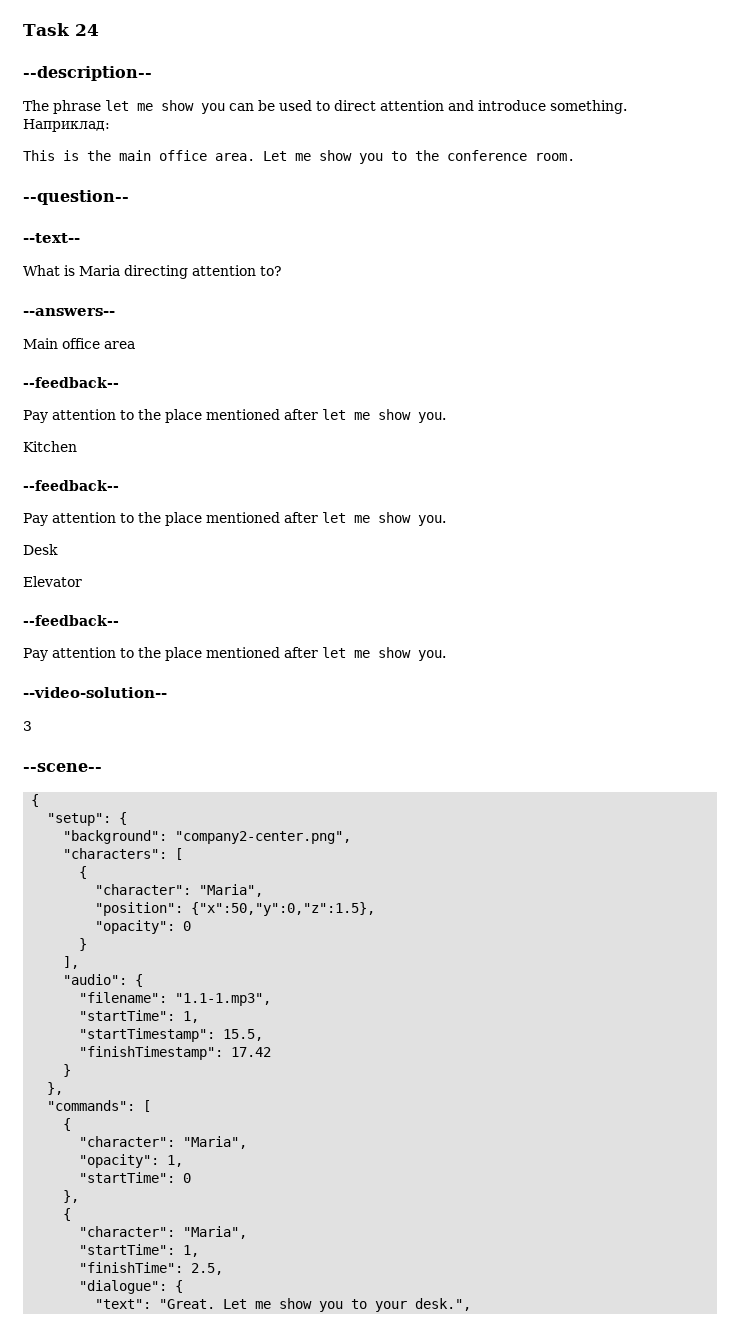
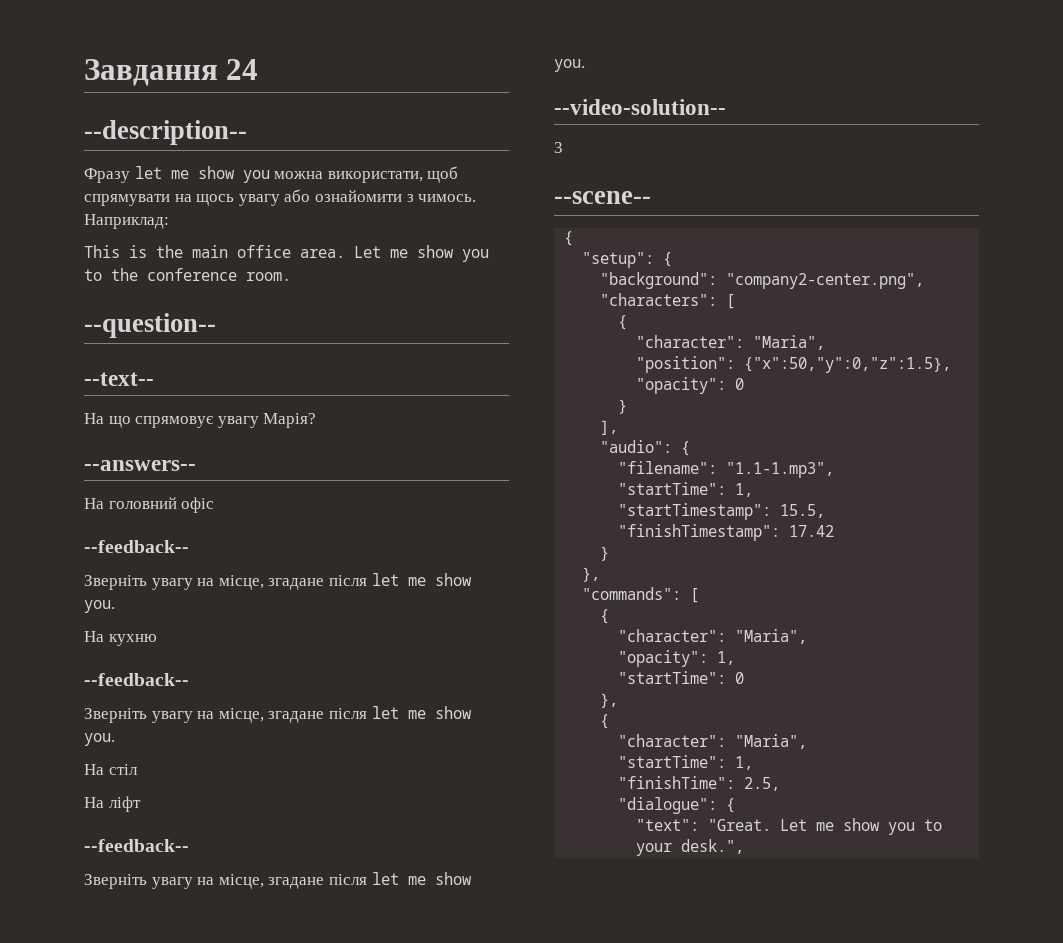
[23,23,70,36] Task -> [84,59,218,86] Завдання
[23,100,101,114] The phrase -> [84,168,130,183] Фразу
[229,100,627,114] can be used to direct attention and introduce something. -> [274,166,459,183] [84,189,477,206] можна використати, щоб спрямувати на щось увагу або ознайомити з чимось.
[23,265,282,279] [23,308,115,316] [23,338,135,349] [23,377,119,388] [23,409,446,423] [23,441,77,452] [23,480,119,491] [23,512,446,526] [23,544,58,555] [23,576,82,587] [23,615,119,626] [23,647,318,661] What is Maria directing attention to? // --answers-- // Main office area // --feedback-- // Pay attention to the place mentioned after let me show you. // Kitchen // --feedback-- // Pay attention to the place mentioned after let me show you. // Desk // Elevator // --feedback-- // Pay attention to the place mentioned after -> [84,413,317,428] [84,460,196,471] [84,497,215,513] [84,540,189,553] [84,573,472,590] [84,600,115,613] [84,631,157,646] [84,673,189,686] [84,706,472,723] [84,733,115,746] [84,764,138,775] [84,796,141,812] [84,839,189,852] [84,874,367,889] На що спрямовує увагу Марія? // --answers-- // На головний офіс // --feedback-- // Зверніть увагу на місце, згадане після let me show you. // На кухню // --feedback-- // Зверніть увагу на місце, згадане після let me show you. // На стіл // На ліфт // --feedback-- // Зверніть увагу на місце, згадане після

